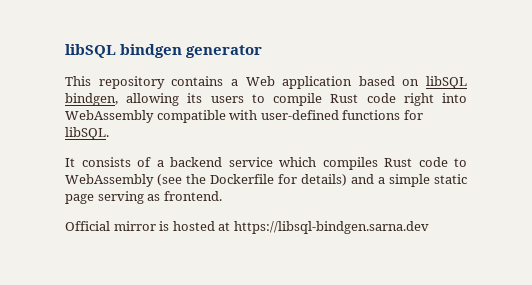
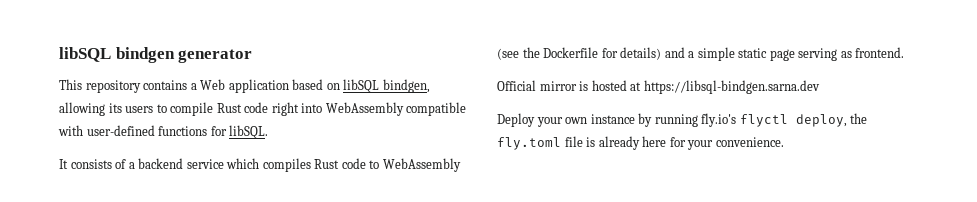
(429, 227) none -> [497,113,868,127] [497,136,784,150] // Deploy your own instance by running fly.io's flyctl deploy, the fly.toml file is already here for your convenience.

